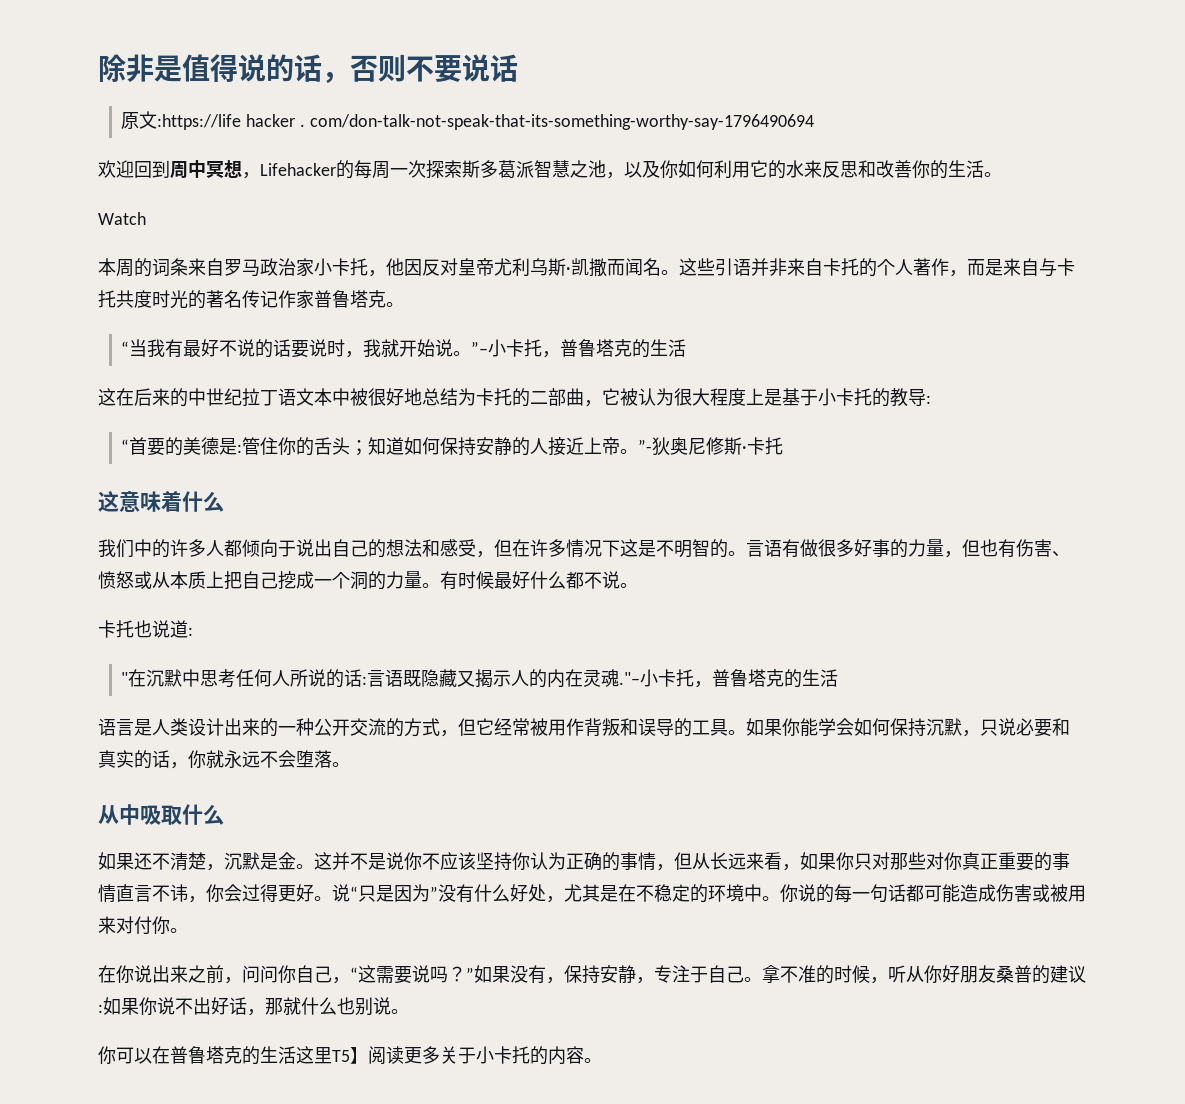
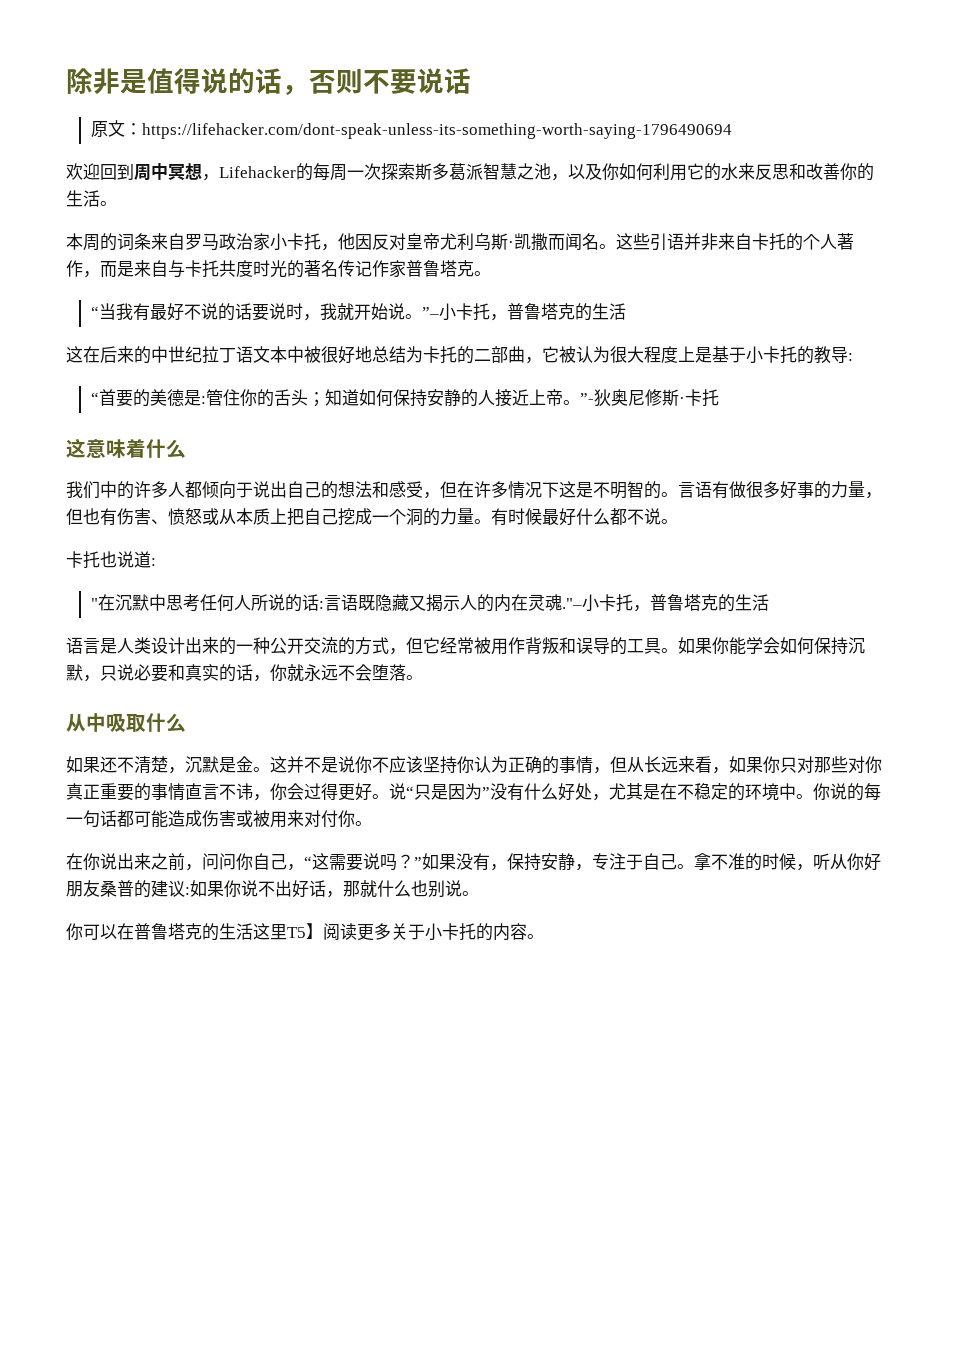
[157,114,815,130] :https://life hacker . com/don-talk-not-speak-that-its-something-worthy-say-1796490694 -> [124,123,732,139] ：https://lifehacker.com/dont-speak-unless-its-something-worth-saying-1796490694
[98,212,146,225] // Watch -> (117, 203) none

